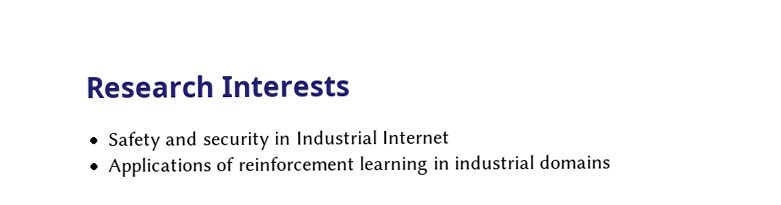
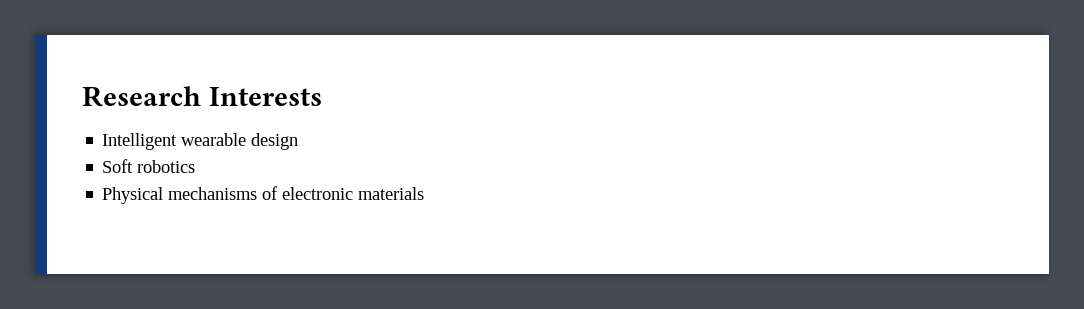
[108,130,450,151] [108,154,612,177] Safety and security in Industrial Internet // Applications of reinforcement learning in industrial domains -> [102,133,299,150] [102,159,196,173] [102,186,425,204] Intelligent wearable design // Soft robotics // Physical mechanisms of electronic materials

